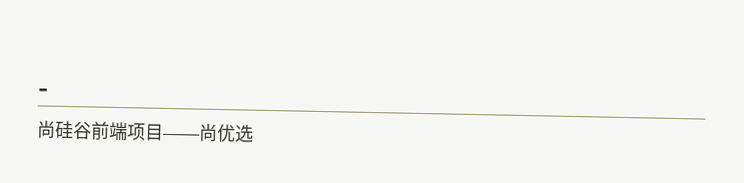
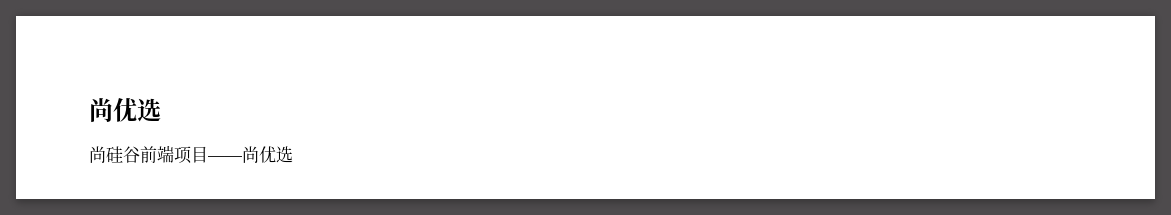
[37,87,49,97] - -> [89,98,161,123] 尚优选

